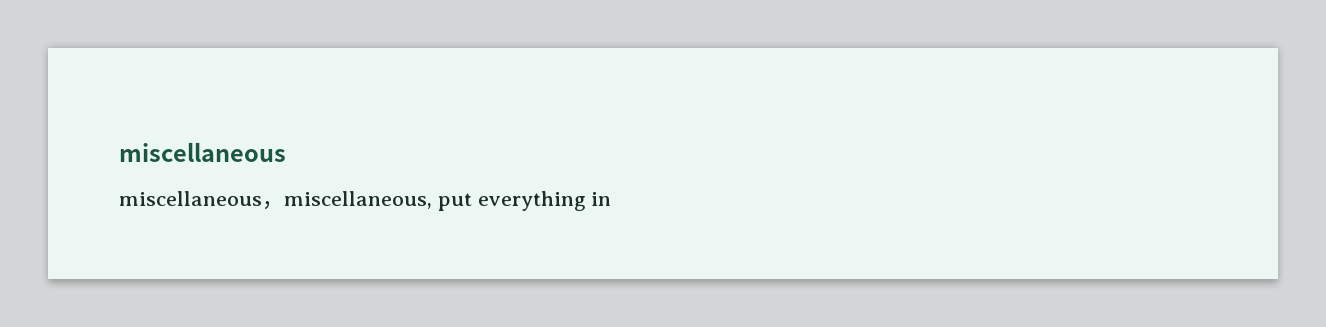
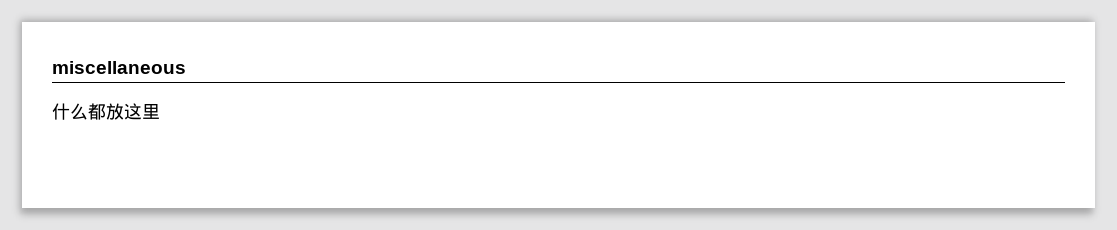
[119,191,612,211] miscellaneous，miscellaneous, put everything in -> [52,103,160,120] 什么都放这里

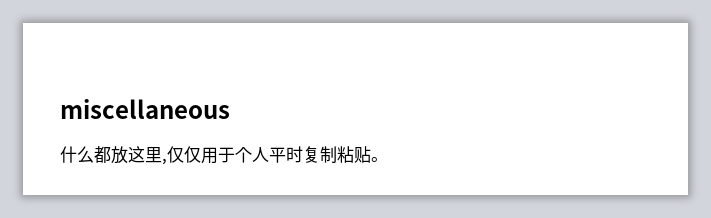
(160, 111) none -> [162,146,388,165] ,仅仅用于个人平时复制粘贴。

